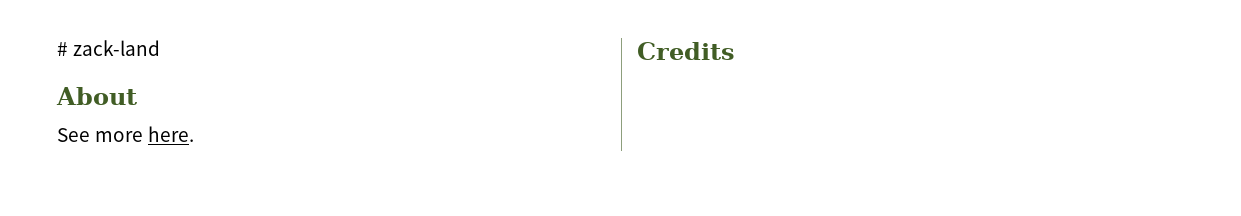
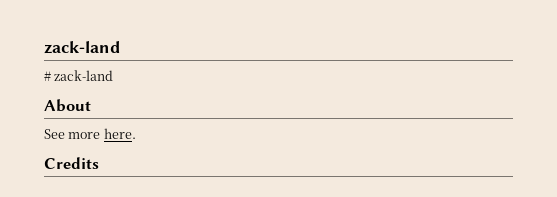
(57, 49) none -> [44,41,120,54] zack-land //

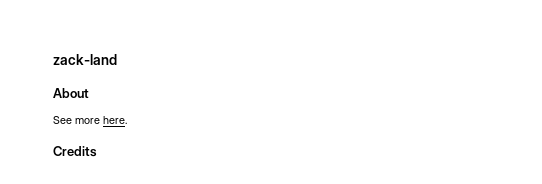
[44,41,120,54] [44,70,114,81] zack-land // # zack-land -> [53,54,117,65] zack-land

